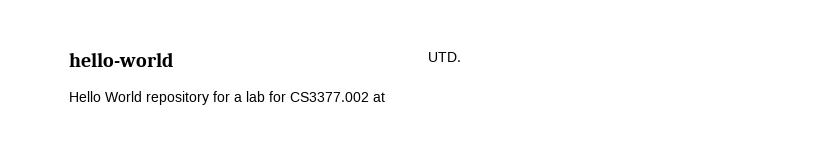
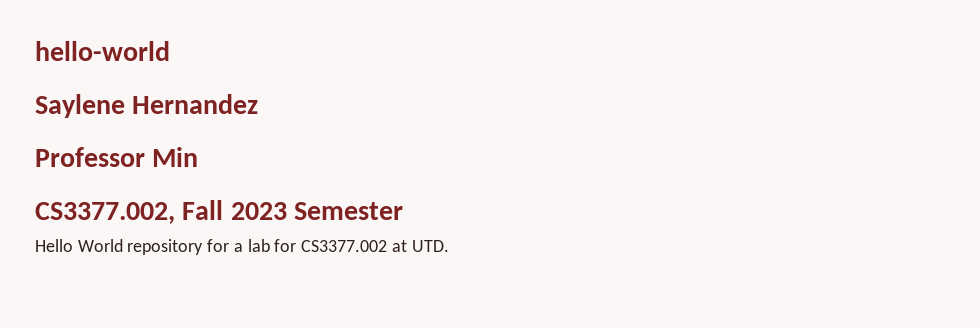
(173, 59) none -> [35,94,259,118] [35,147,199,167] [35,200,404,224] // Saylene Hernandez // Professor Min // CS3377.002, Fall 2023 Semester

